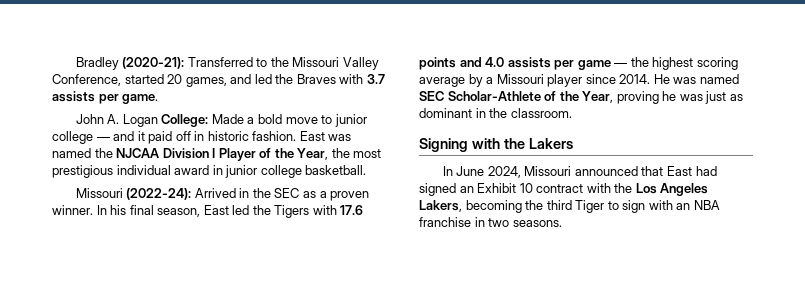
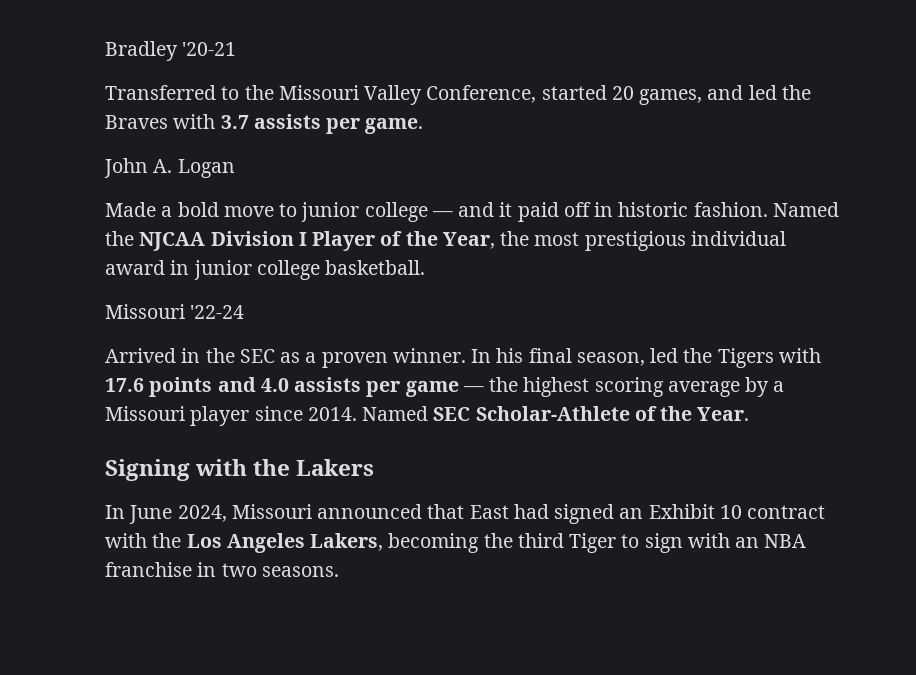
[122,57,185,69] (2020-21): -> [182,42,237,56] '20-21 //
[161,114,209,127] College: -> (235, 168) //
[299,131,352,141] [52,148,91,158] East was named -> [772,202,839,217] Named
[126,188,192,200] (2022-24): -> [190,305,245,319] '22-24 //
[203,205,229,215] East -> (645, 359) none
[653,74,739,84] He was named -> [362,406,429,421] Named
[582,91,743,104] [419,108,572,118] Year, proving he was just as dominant in the classroom. -> [697,407,750,421] Year.

